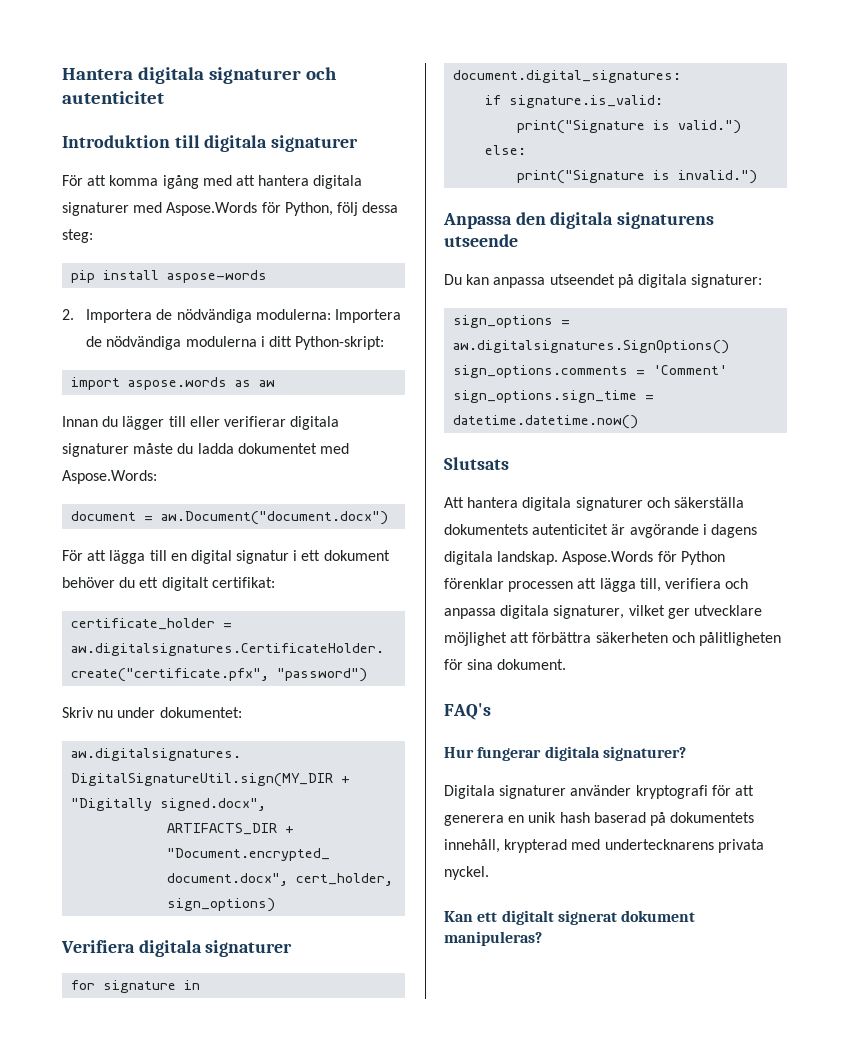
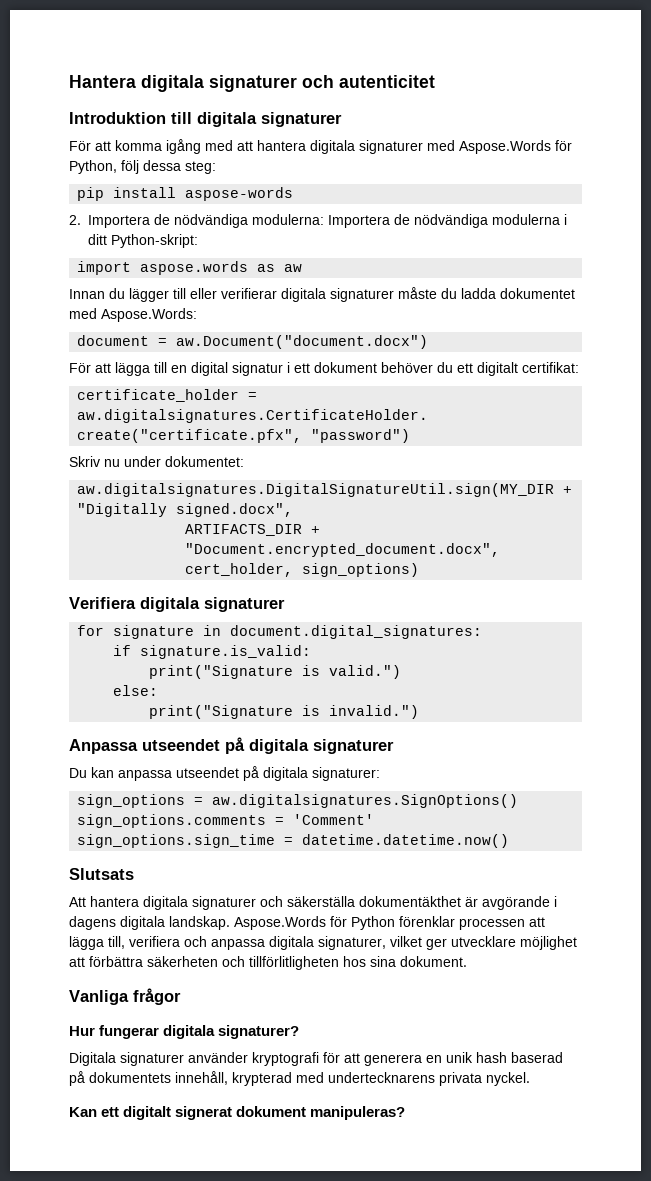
[515,212,715,229] [444,234,518,247] den digitala signaturens utseende -> [142,737,394,754] utseendet på digitala signaturer
[444,524,609,535] dokumentets autenticitet -> [359,896,461,907] dokumentäkthet
[698,632,781,646] [444,659,463,670] pålitligheten för -> [249,956,366,970] tillförlitligheten hos
[444,703,491,720] FAQ's -> [69,988,181,1005] Vanliga frågor

